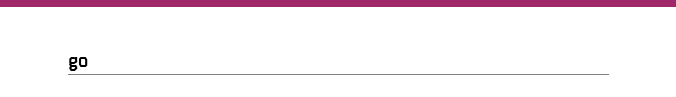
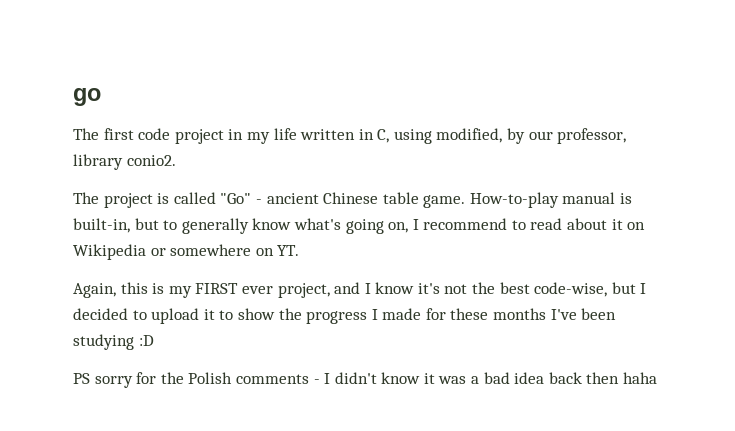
(88, 64) none -> [73,128,627,144] [73,154,176,170] [73,192,633,208] [73,218,646,234] [73,244,300,260] [73,282,647,298] [73,308,617,324] [73,334,154,350] [73,372,658,388] // The first code project in my life written in C, using modified, by our professor, library conio2. // The project is called "Go" - ancient Chinese table game. How-to-play manual is built-in, but to generally know what's going on, I recommend to read about it on Wikipedia or somewhere on YT. // Again, this is my FIRST ever project, and I know it's not the best code-wise, but I decided to upload it to show the progress I made for these months I've been studying :D // PS sorry for the Polish comments - I didn't know it was a bad idea back then haha

